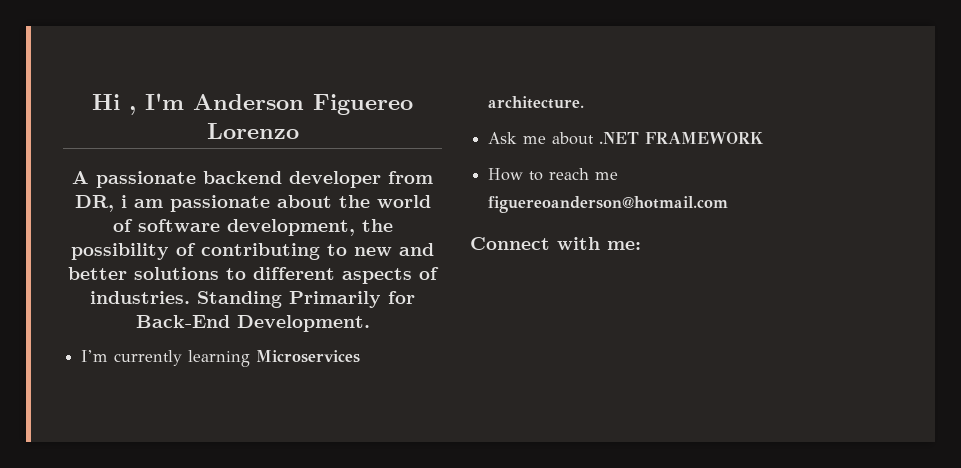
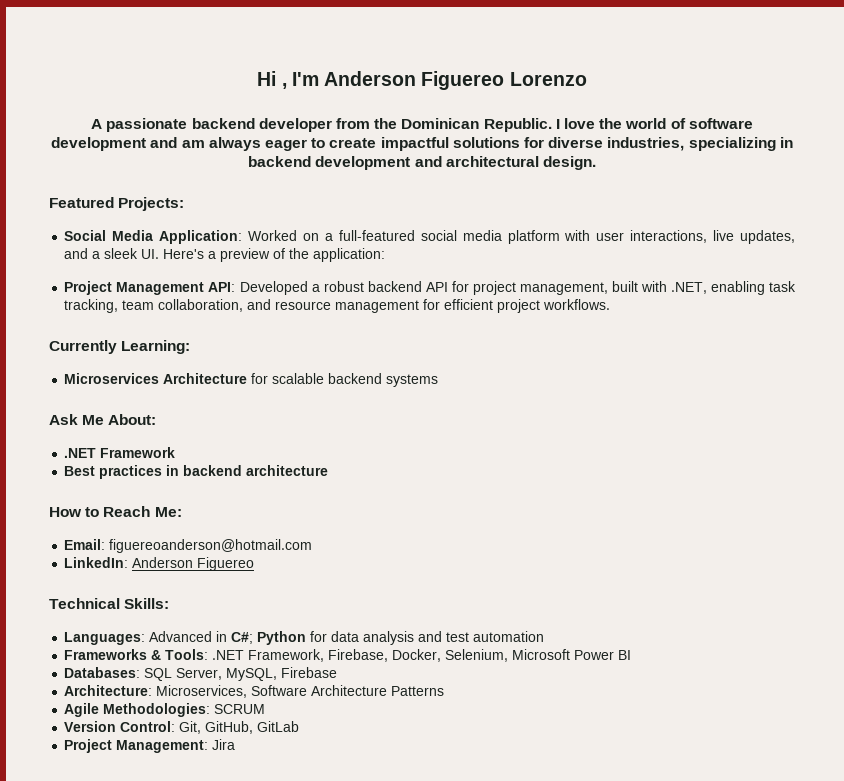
[74,195,431,212] [112,219,393,236] [71,243,434,260] [68,267,439,284] [90,291,415,308] [135,315,370,332] [81,350,361,367] [488,96,585,109] [488,132,765,145] [488,168,619,181] [488,196,729,213] [470,237,641,250] DR, i am passionate about the world of software development, the possibility of contributing to new and better solutions to different aspects of industries. Standing Primarily for Back-End Development. // I’m currently learning Microservices architecture. // Ask me about .NET FRAMEWORK // How to reach me figuereoanderson@hotmail.com // Connect with me: -> [374,118,753,132] [51,137,793,151] [248,156,596,170] [49,197,185,211] [64,230,795,244] [64,248,386,262] [64,281,796,295] [64,299,611,313] [49,340,191,354] [64,373,439,387] [49,414,157,425] [64,447,176,458] [64,465,329,479] [49,506,182,517] [64,539,313,553] [64,557,255,571] [49,598,170,609] [64,631,545,645] [64,649,632,662] [64,667,338,681] [64,685,445,698] [64,703,266,717] [64,721,300,734] [64,739,236,753] the Dominican Republic. I love the world of software development and am always eager to create impactful solutions for diverse industries, specializing in backend development and architectural design. // Featured Projects: // Social Media Application: Worked on a full-featured social media platform with user interactions, live updates, and a sleek UI. Here's a preview of the application: // Project Management API: Developed a robust backend API for project management, built with .NET, enabling task tracking, team collaboration, and resource management for efficient project workflows. // Currently Learning: // Microservices Architecture for scalable backend systems // Ask Me About: // .NET Framework // Best practices in backend architecture // How to Reach Me: // Email: figuereoanderson@hotmail.com // LinkedIn: Anderson Figuereo // Technical Skills: // Languages: Advanced in C#; Python for data analysis and test automation // Frameworks & Tools: .NET Framework, Firebase, Docker, Selenium, Microsoft Power BI // Databases: SQL Server, MySQL, Firebase // Architecture: Microservices, Software Architecture Patterns // Agile Methodologies: SCRUM // Version Control: Git, GitHub, GitLab // Project Management: Jira

